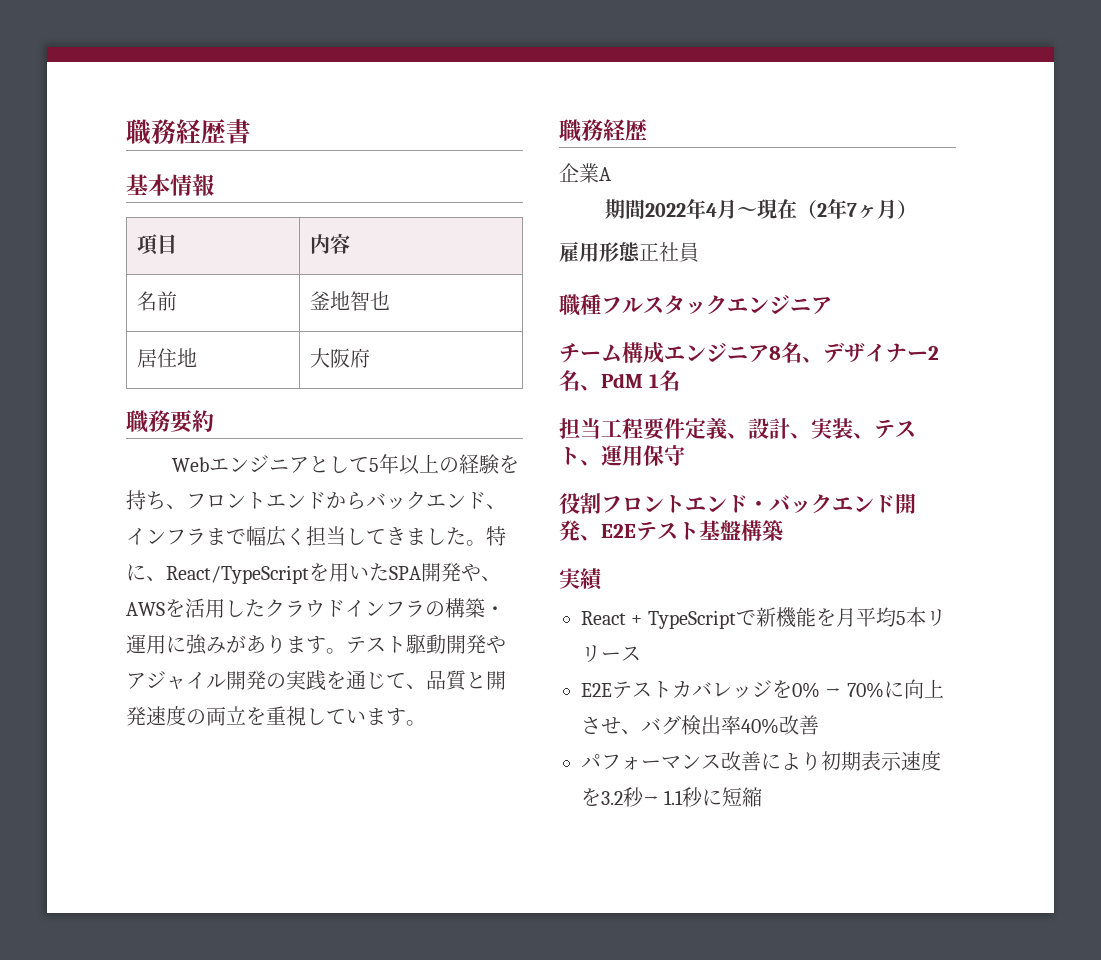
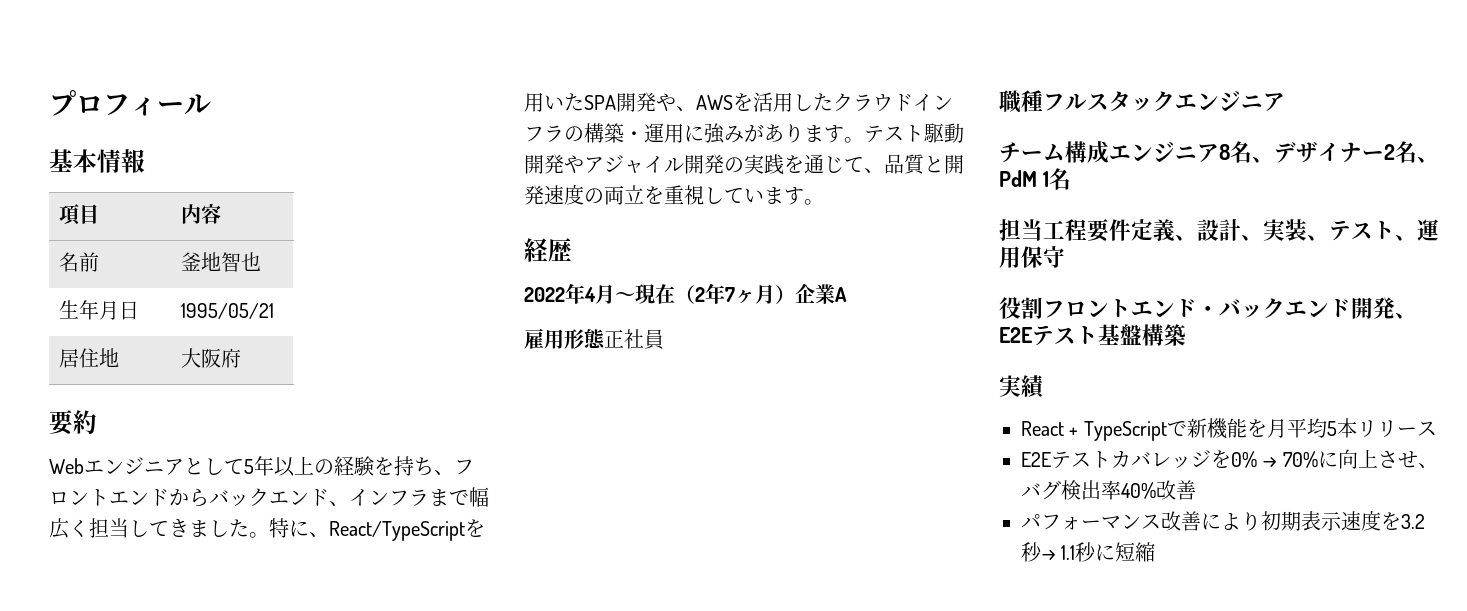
[126,119,251,145] 職務経歴書 -> [49,90,211,116] プロフィール
(390, 300) none -> [59,300,140,320] [181,303,275,319] // 生年月日 | 1995/05/21
[126,410,170,433] 職務 -> (242, 358) none
[559,119,603,142] 職務 -> (824, 202) none
[559,163,611,183] [604,199,645,219] 企業A // 期間 -> (572, 250) none
(917, 209) none -> [795,284,847,304] 企業A

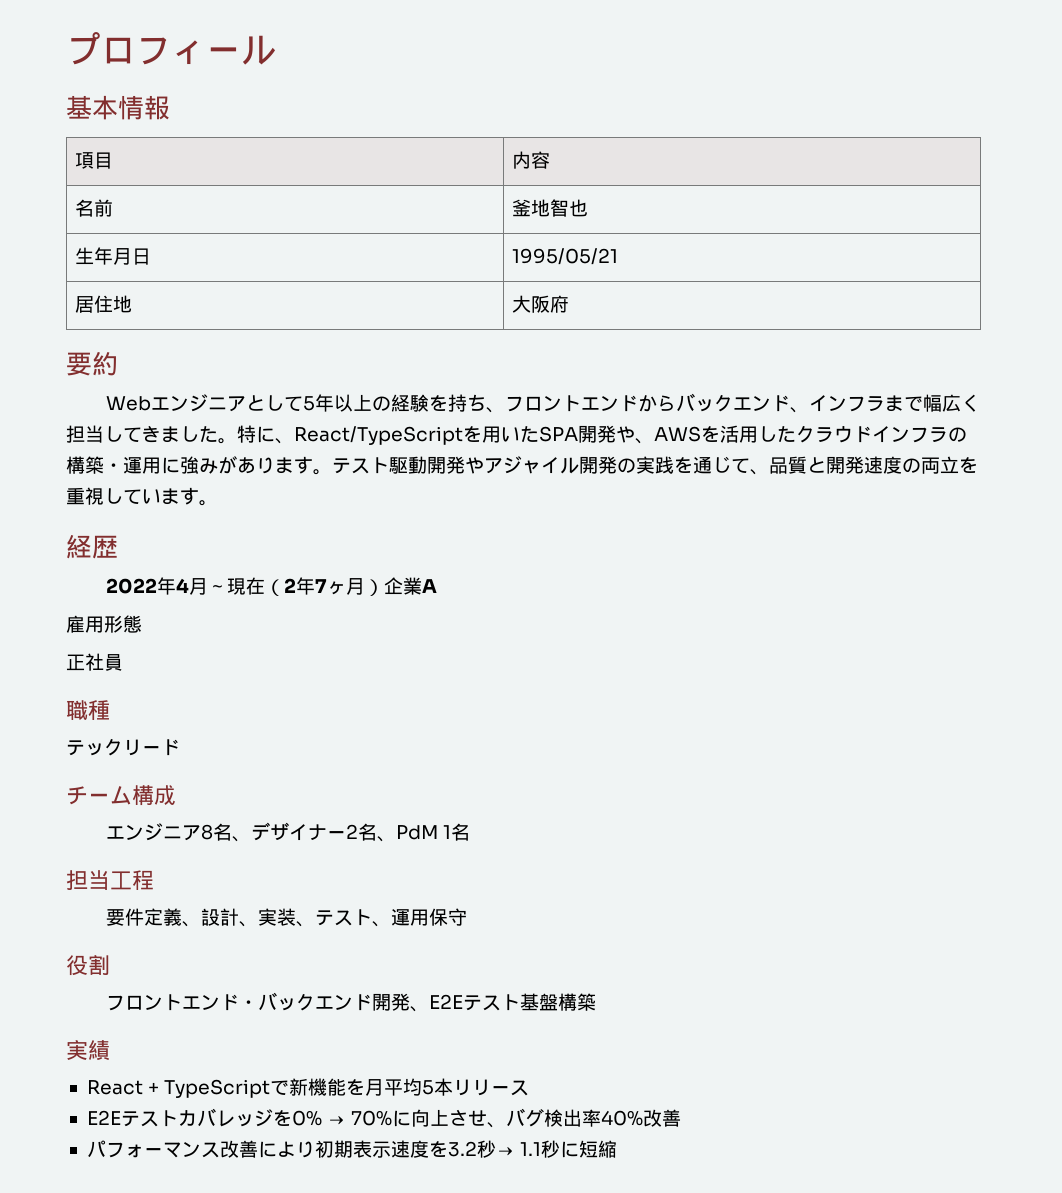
(606, 339) none -> (142, 624) //
[1043,90,1285,112] フルスタックエンジニア -> [66,738,180,756] // テックリード
(1109, 152) none -> (176, 795) //
(1087, 230) none -> (154, 880) //
(1043, 308) none -> (110, 965) //

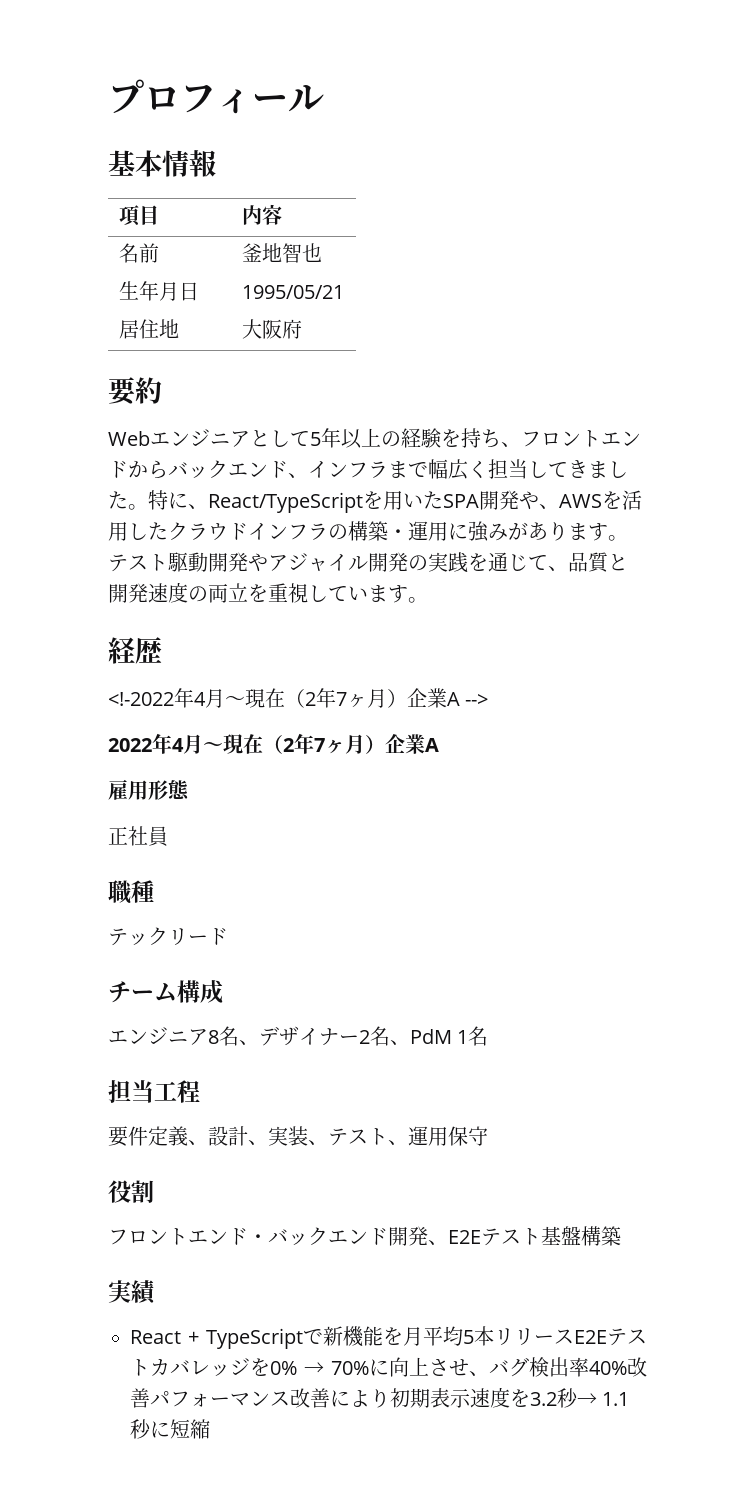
(118, 547) none -> [108,688,489,708] // <!-2022年4月～現在（2年7ヶ月）企業A -->
(530, 1088) // -> (574, 1336) none
(682, 1118) // -> (150, 1398) none

